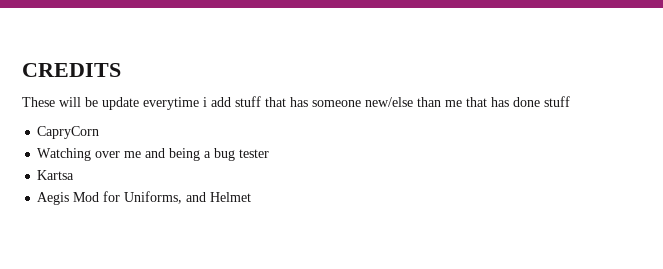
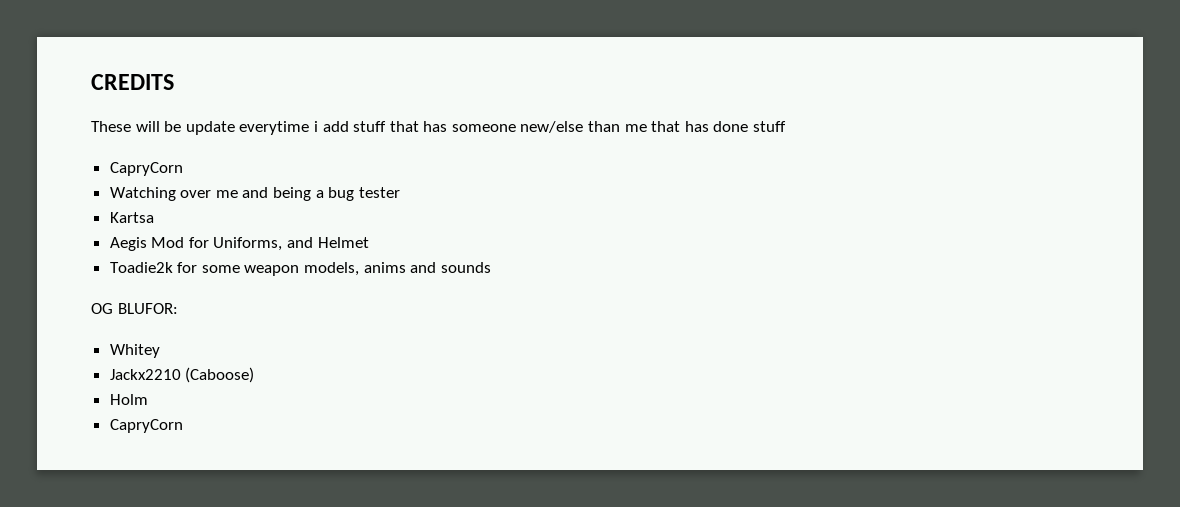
(252, 197) none -> [109,262,491,276] [91,303,178,314] [109,344,160,358] [109,367,255,383] [109,394,148,405] [109,419,183,433] // Toadie2k for some weapon models, anims and sounds // OG BLUFOR: // Whitey // Jackx2210 (Caboose) // Holm // CapryCorn

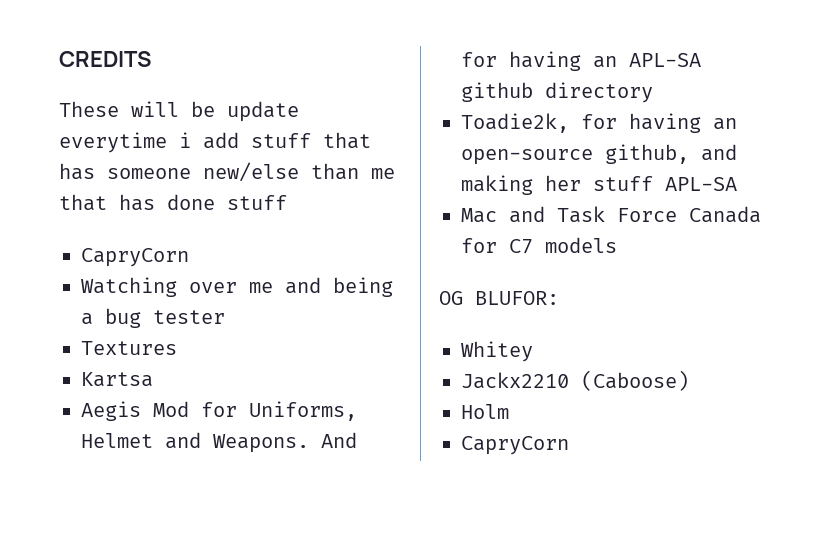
(400, 192) none -> [81,341,177,355] // Textures
[287,237,369,248] [109,262,491,276] and Helmet // Toadie2k for some weapon models, anims and sounds -> [81,432,357,453] [461,51,701,71] [461,82,653,103] [461,113,737,133] [461,144,737,165] [461,175,737,195] [461,206,761,223] [461,237,617,254] Helmet and Weapons. And for having an APL-SA github directory // Toadie2k, for having an open-source github, and making her stuff APL-SA // Mac and Task Force Canada for C7 models

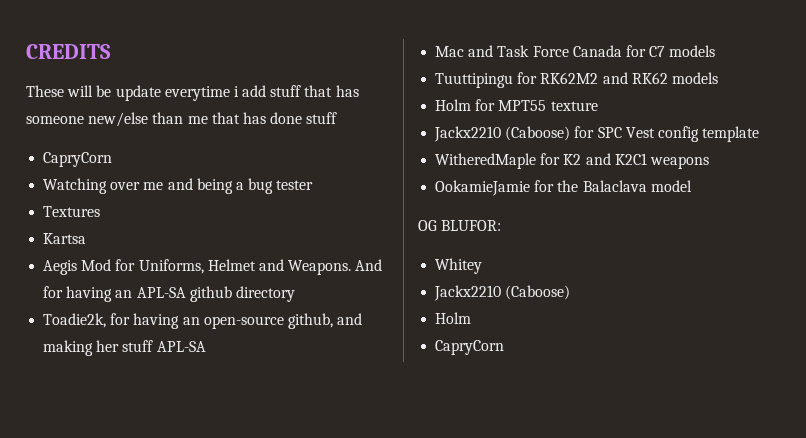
(617, 245) none -> [435,72,718,88] [435,99,598,111] [434,126,760,142] [435,153,709,169] [435,180,692,196] // Tuuttipingu for RK62M2 and RK62 models // Holm for MPT55 texture // Jackx2210 (Caboose) for SPC Vest config template // WitheredMaple for K2 and K2C1 weapons // OokamieJamie for the Balaclava model

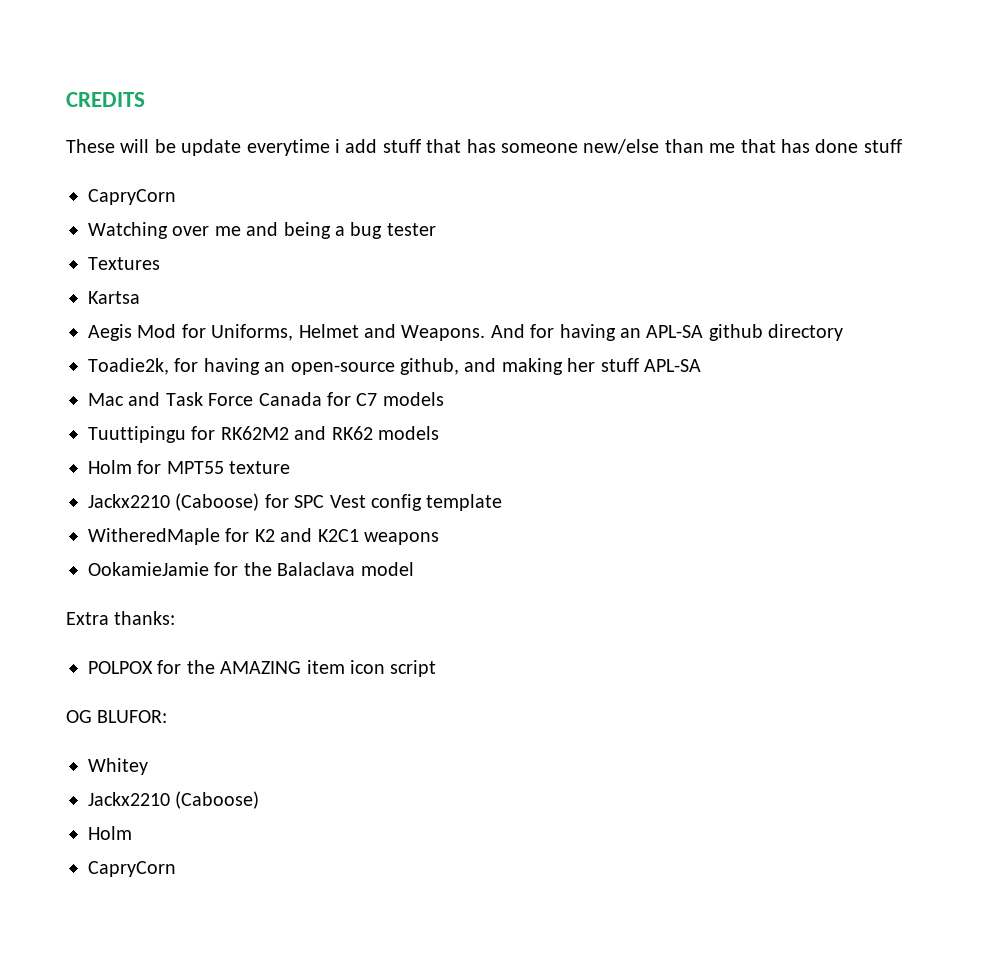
(692, 186) none -> [66,611,176,625] [88,660,437,677] // Extra thanks: // POLPOX for the AMAZING item icon script

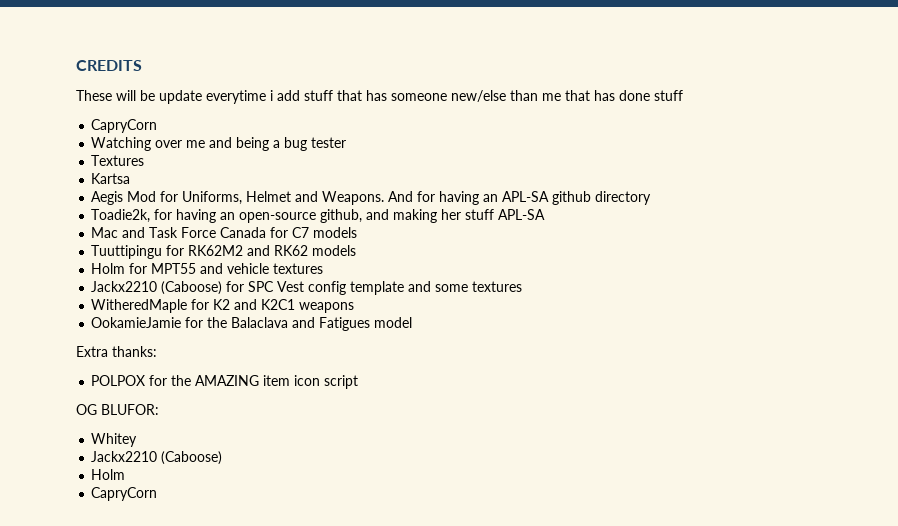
[229,461,291,474] texture -> [200,263,324,274] and vehicle textures
(503, 502) none -> [408,281,523,292] and some textures
(356, 569) none -> [292,317,371,331] and Fatigues

